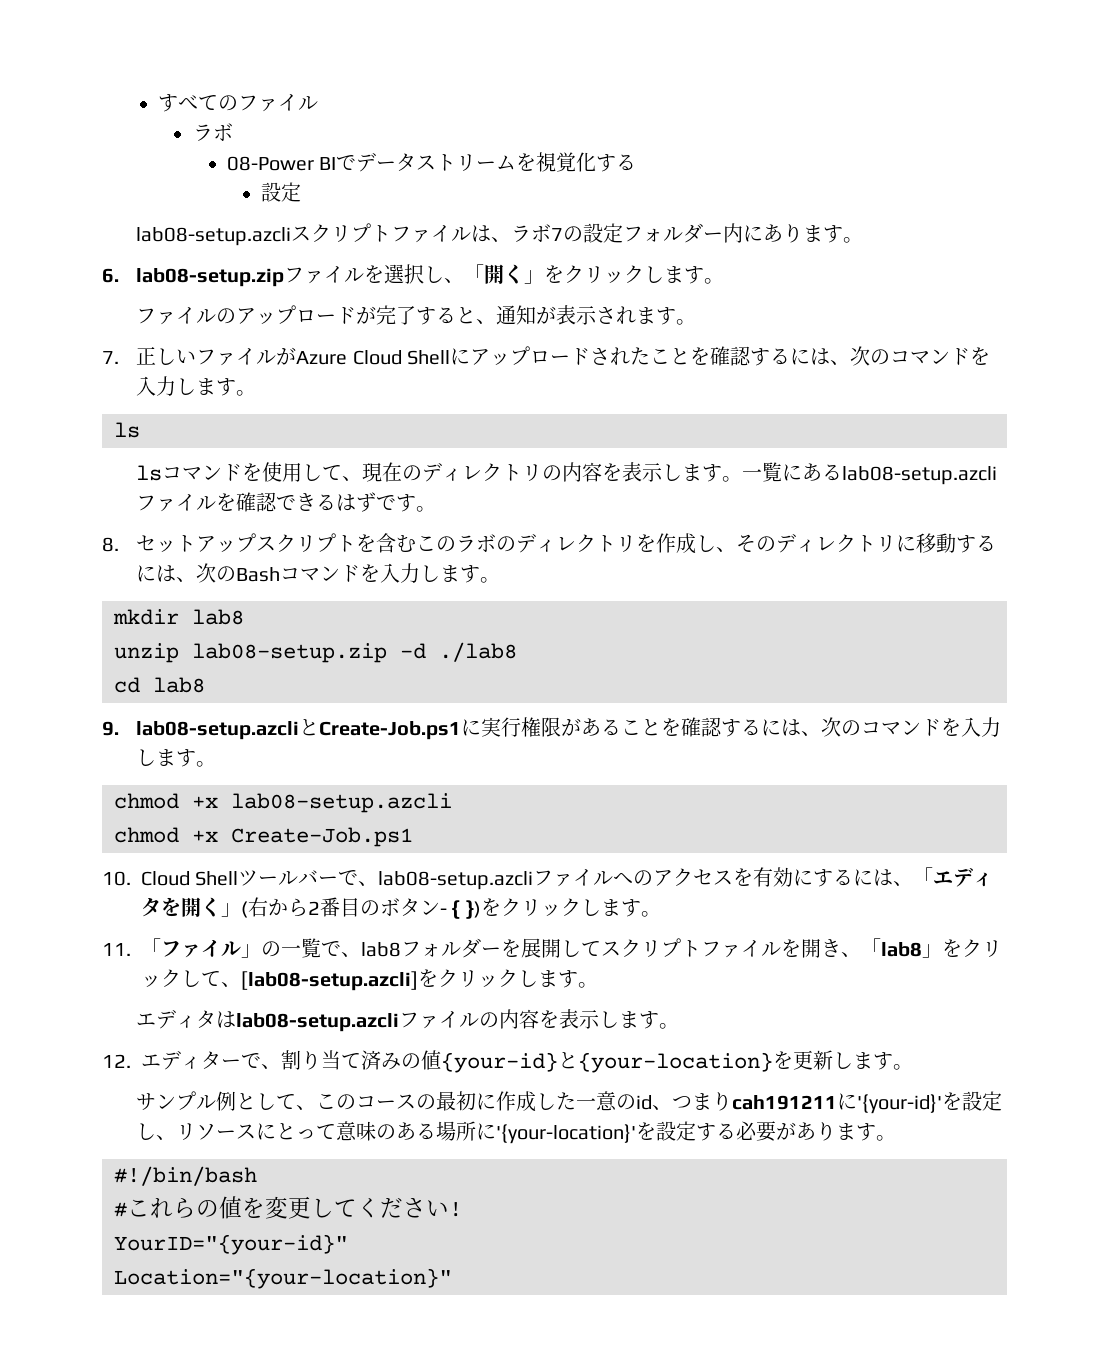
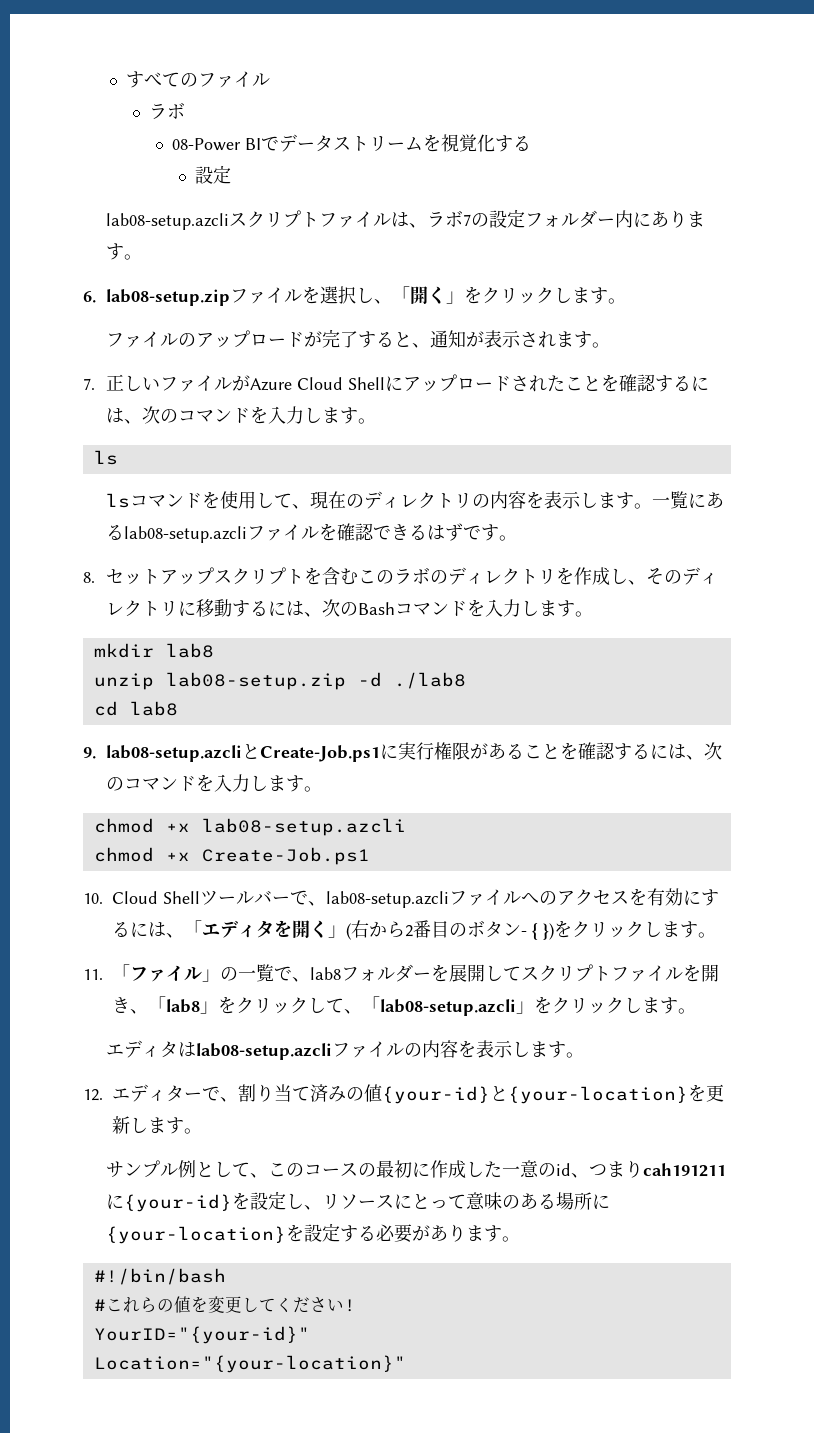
[241,971,418,991] [lab08-setup.azcli] -> [362,996,534,1016] 「lab08-setup.azcli」
[857,1094,943,1114] '{your-id}' -> [123,1194,232,1212] {your-id}
[496,1124,637,1144] '{your-location}' -> [105,1226,286,1244] {your-location}

